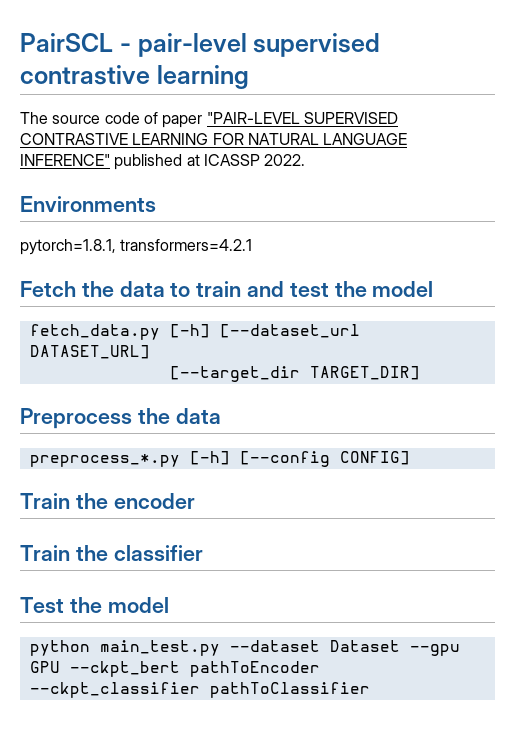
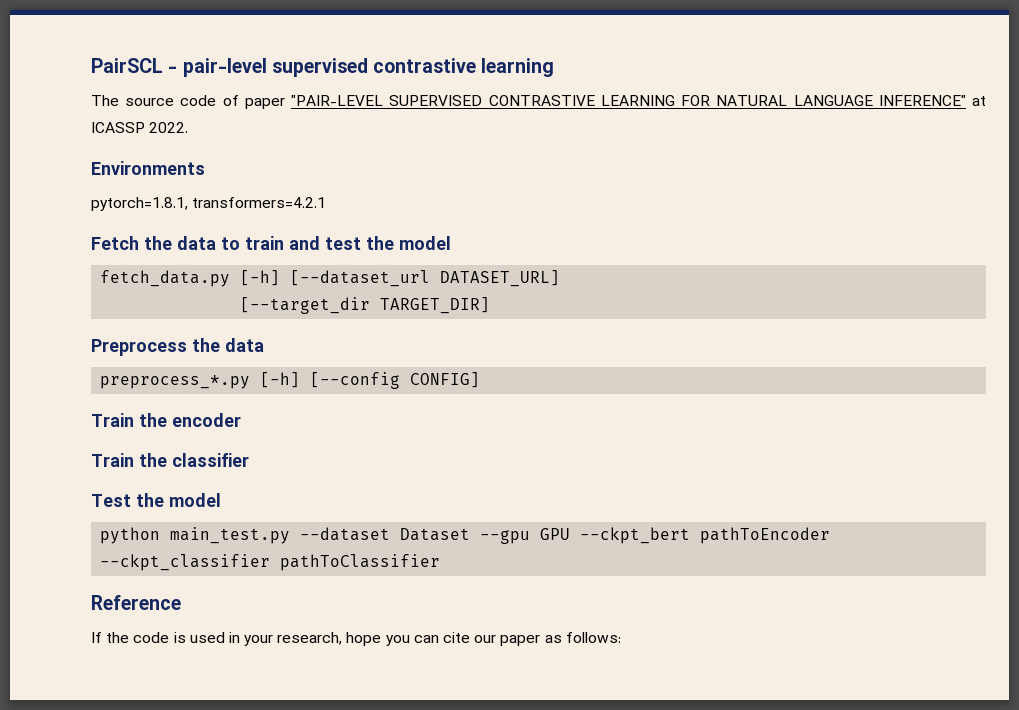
[114,154,183,170] published -> (966, 100) none
(370, 690) none -> [91,595,181,610] [91,632,621,646] // Reference // If the code is used in your research, hope you can cite our paper as follows:

